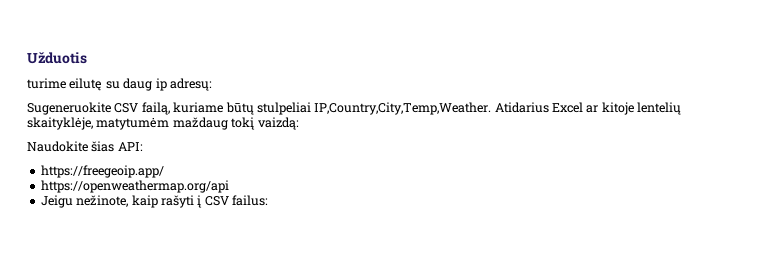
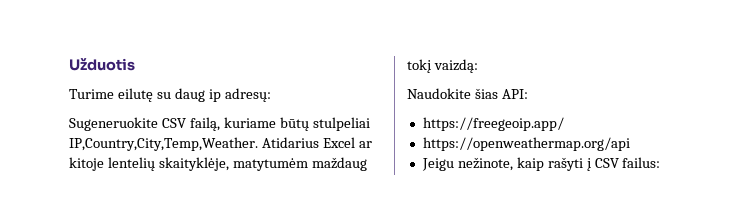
[27,78,66,89] turime -> [69,89,114,99] Turime

